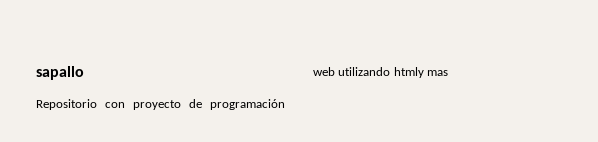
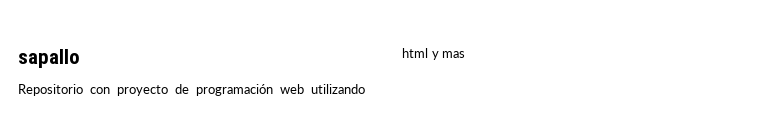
[393,67,424,78] htmly -> [402,48,439,60] html y

